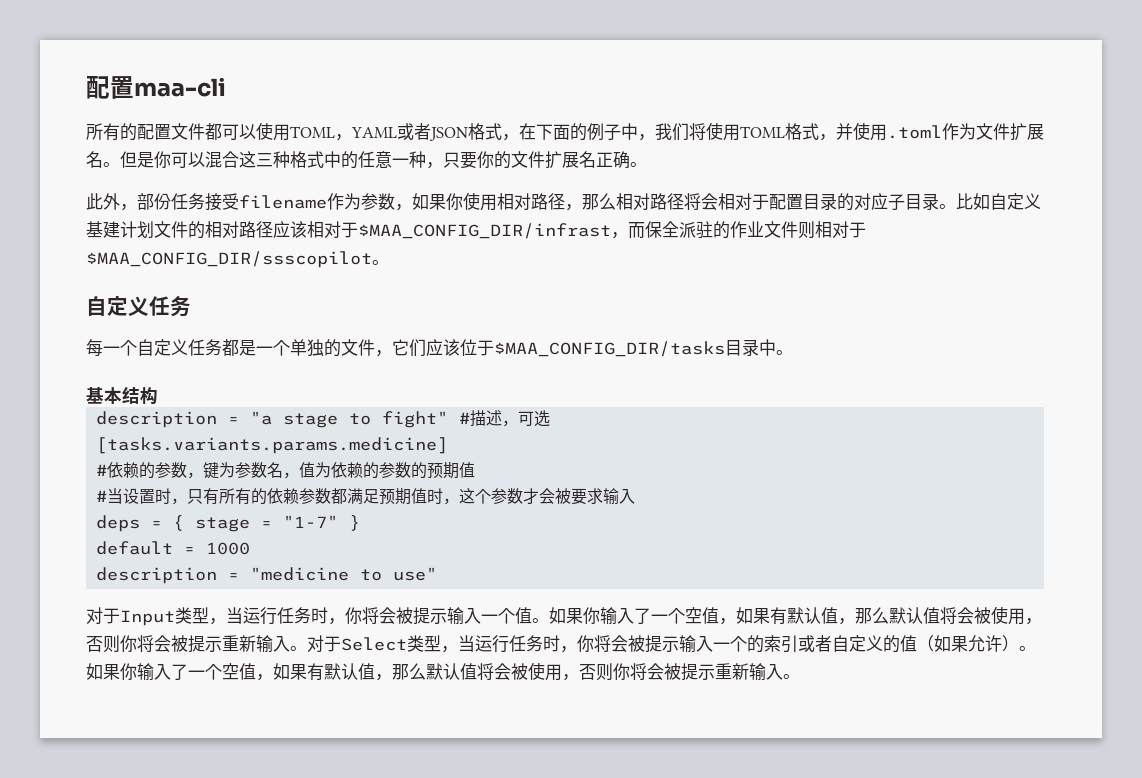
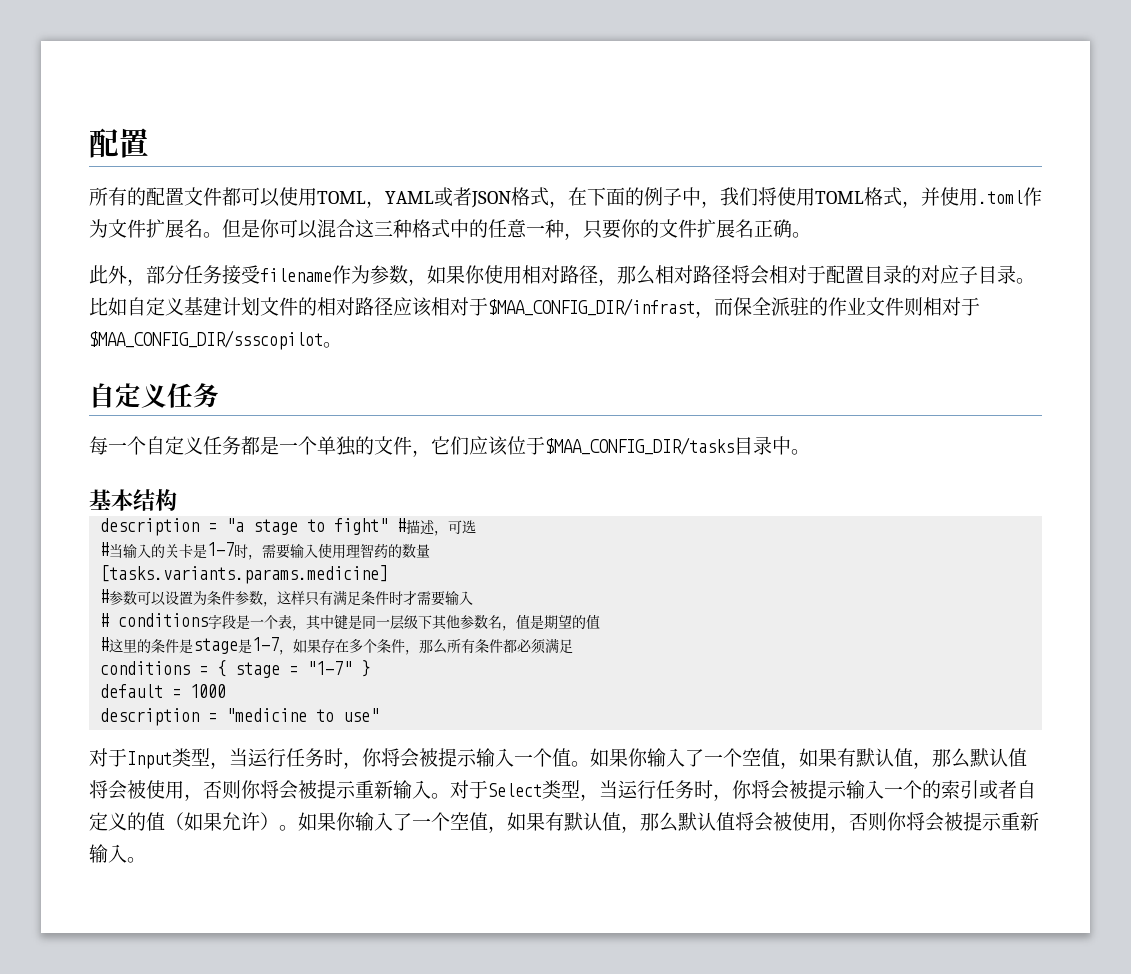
[86,76,226,99] 配置maa-cli -> [89,128,149,158] 配置
[154,193,171,210] 份 -> [165,265,184,284] 分
[96,437,449,454] [96,462,476,479] [96,488,636,505] [96,515,141,532] [tasks.variants.params.medicine] // #依赖的参数，键为参数名，值为依赖的参数的预期值 // #当设置时，只有所有的依赖参数都满足预期值时，这个参数才会被要求输入 // deps -> [100,542,431,560] [100,565,389,584] [100,589,474,607] [100,613,601,631] [100,637,574,655] [100,661,191,675] #当输入的关卡是1-7时，需要输入使用理智药的数量 // [tasks.variants.params.medicine] // #参数可以设置为条件参数，这样只有满足条件时才需要输入 // # conditions字段是一个表，其中键是同一层级下其他参数名，值是期望的值 // #这里的条件是stage是1-7，如果存在多个条件，那么所有条件都必须满足 // conditions

